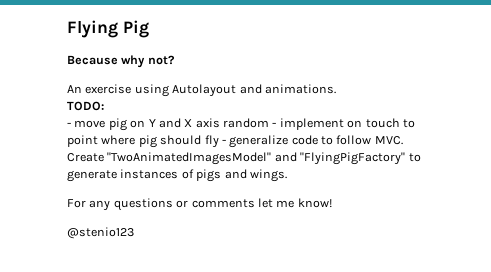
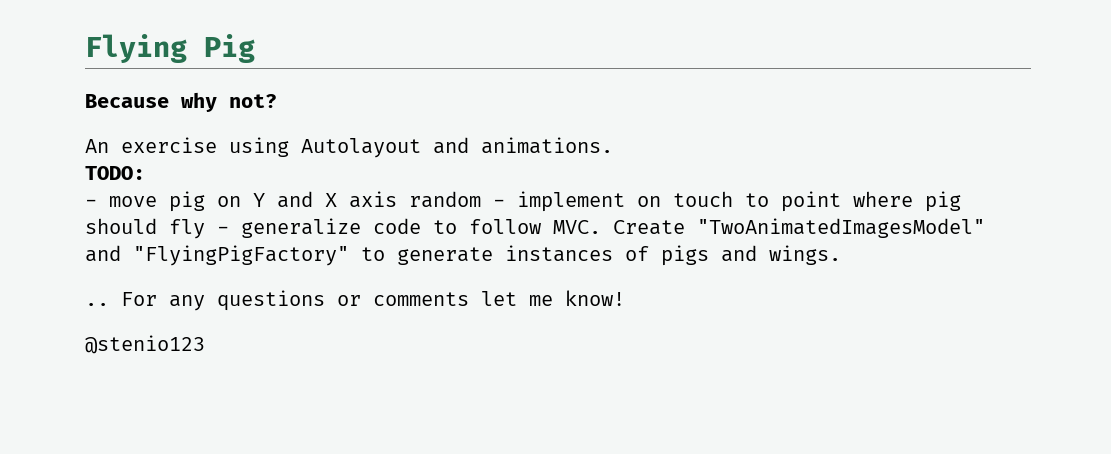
(287, 175) none -> [85,303,109,306] ..

